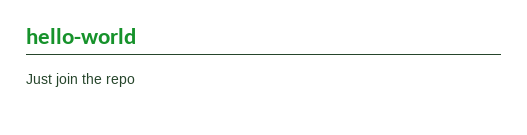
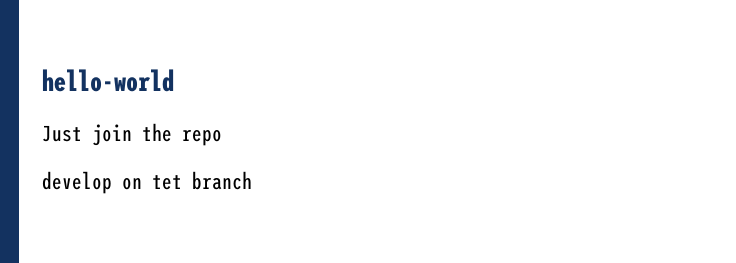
(135, 81) none -> [42,171,252,194] // develop on tet branch

